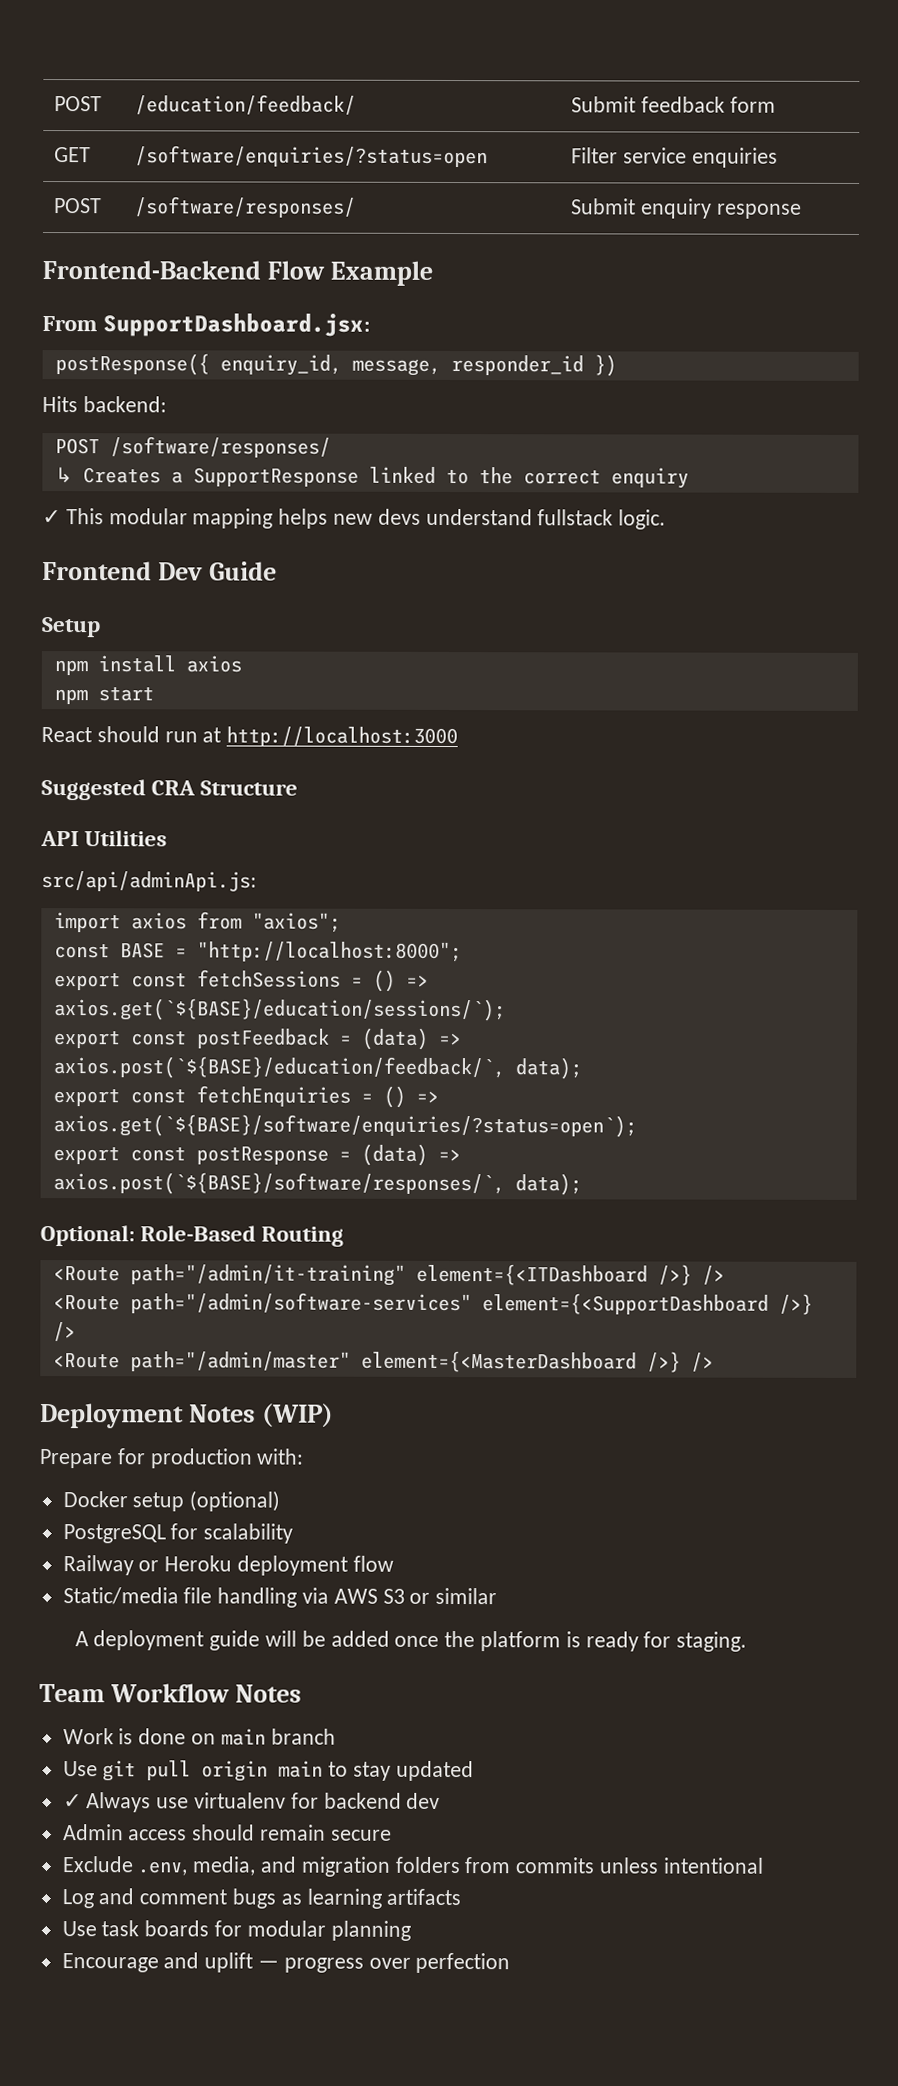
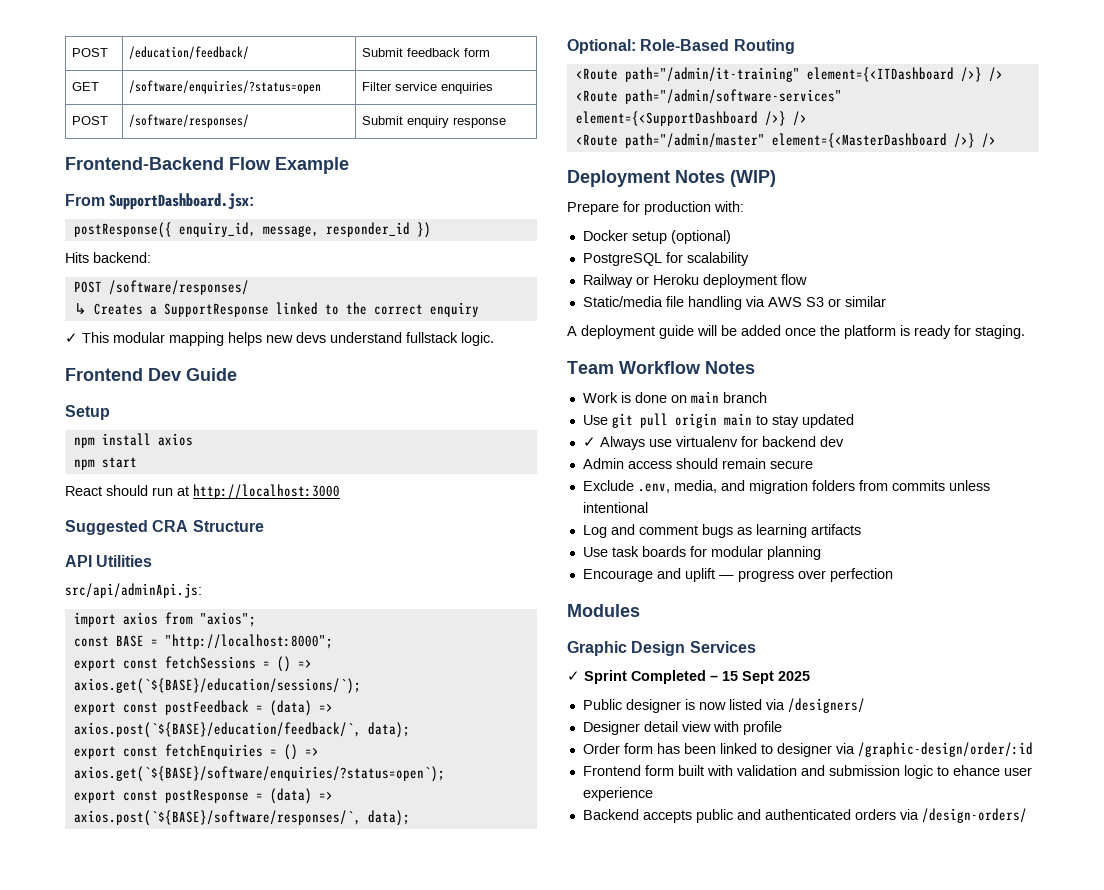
(511, 1963) none -> [567,604,640,617] [567,641,756,656] [567,670,810,684] [582,698,865,713] [582,721,782,735] [582,742,1033,757] [582,765,1032,779] [582,787,653,801] [582,808,1027,823] // Modules // Graphic Design Services // ✓ Sprint Completed – 15 Sept 2025 // Public designer is now listed via /designers/ // Designer detail view with profile // Order form has been linked to designer via /graphic-design/order/:id // Frontend form built with validation and submission logic to ehance user experience // Backend accepts public and authenticated orders via /design-orders/

